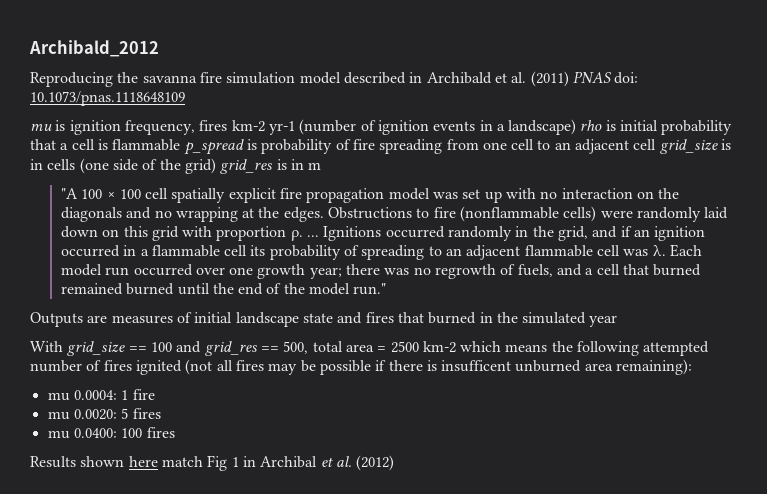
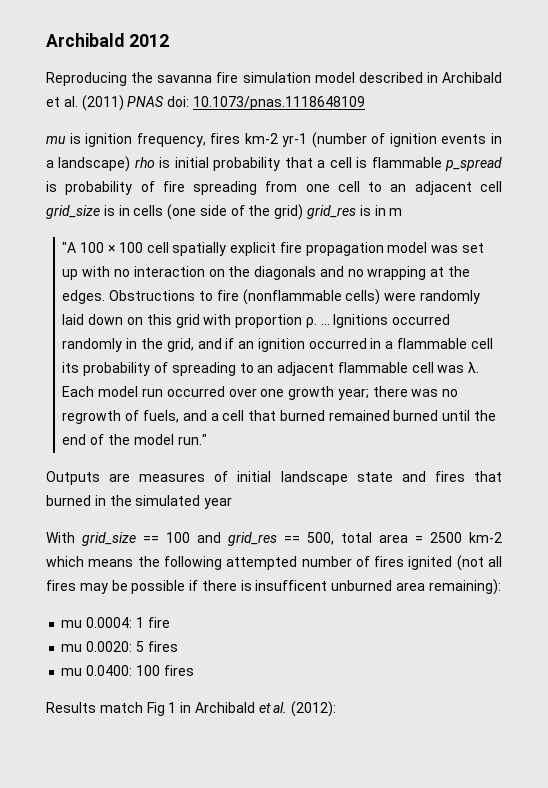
[29,40,159,57] Archibald_2012 -> [46,33,169,47] Archibald 2012
[80,456,158,467] shown here -> (96, 707) none
[260,455,395,471] Archibal et al. (2012) -> [194,701,337,717] Archibald et al. (2012):

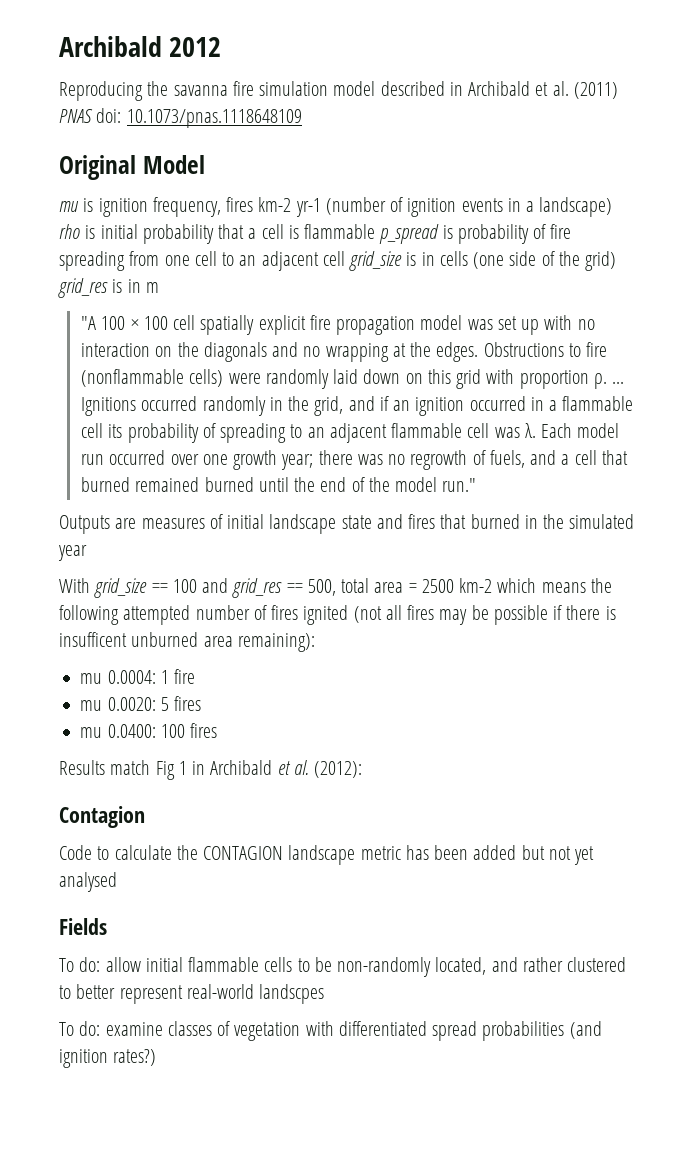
(365, 103) none -> [59,155,205,180] // Original Model
(337, 709) none -> [59,806,145,828] [59,845,595,865] [59,872,117,892] [59,918,107,935] [59,957,627,977] [59,984,325,1004] [59,1021,602,1041] [59,1049,157,1068] // Contagion // Code to calculate the CONTAGION landscape metric has been added but not yet analysed // Fields // To do: allow initial flammable cells to be non-randomly located, and rather clustered to better represent real-world landscpes // To do: examine classes of vegetation with differentiated spread probabilities (and ignition rates?)

